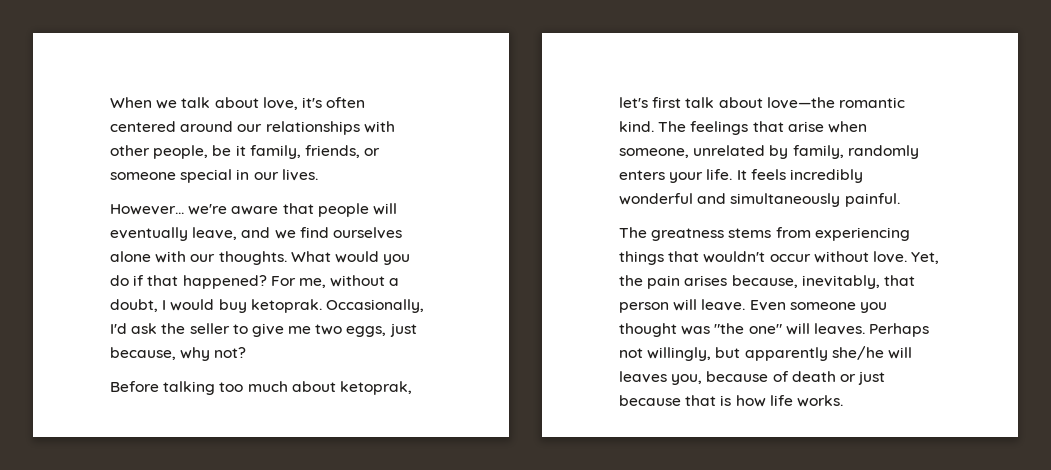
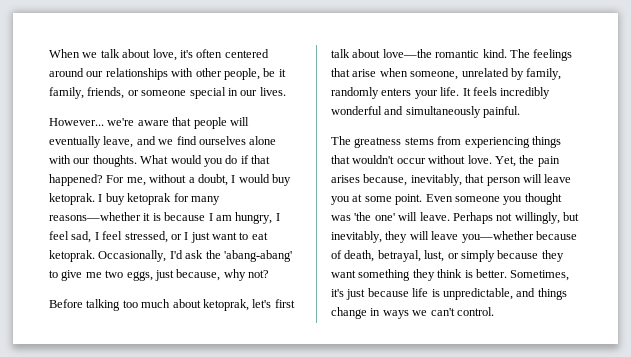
(322, 306) none -> [98,193,220,205] [49,212,280,224] [49,231,268,243] [49,250,95,262] I buy ketoprak for many reasons—whether it is because I am hungry, I feel sad, I feel stressed, or I just want to eat ketoprak.
[189,323,230,334] seller -> [223,250,292,262] 'abang-abang'
[701,299,746,311] leave. -> [544,174,572,183] [331,194,423,205] leave you at some point.
[714,323,930,337] [619,346,912,361] [619,371,886,385] [619,395,843,407] "the one" will leaves. Perhaps not willingly, but apparently she/he will leaves you, because of death or just because that is how life works. -> [354,212,579,224] [331,231,577,243] [331,250,564,262] [331,269,570,281] [331,288,567,300] [331,307,494,319] 'the one' will leave. Perhaps not willingly, but inevitably, they will leave you—whether because of death, betrayal, lust, or simply because they want something they think is better. Sometimes, it's just because life is unpredictable, and things change in ways we can't control.

